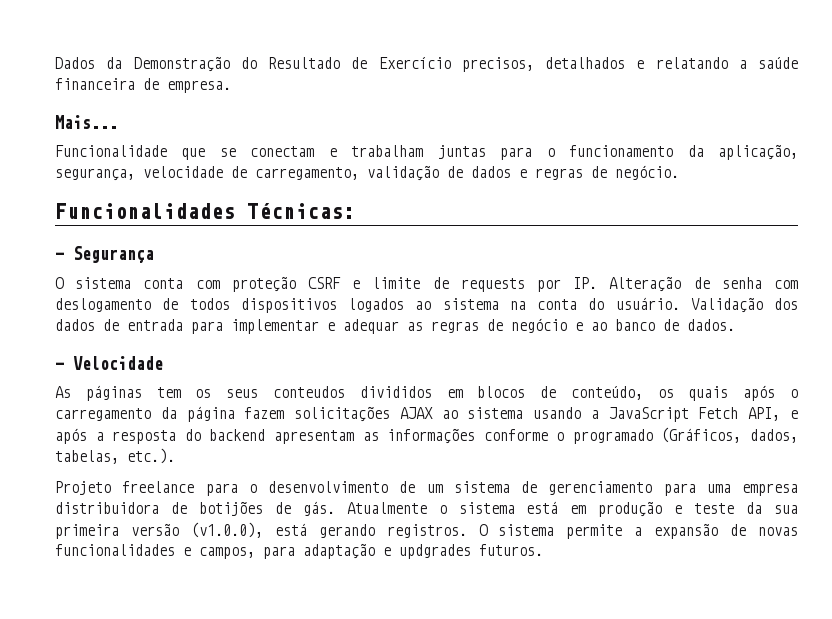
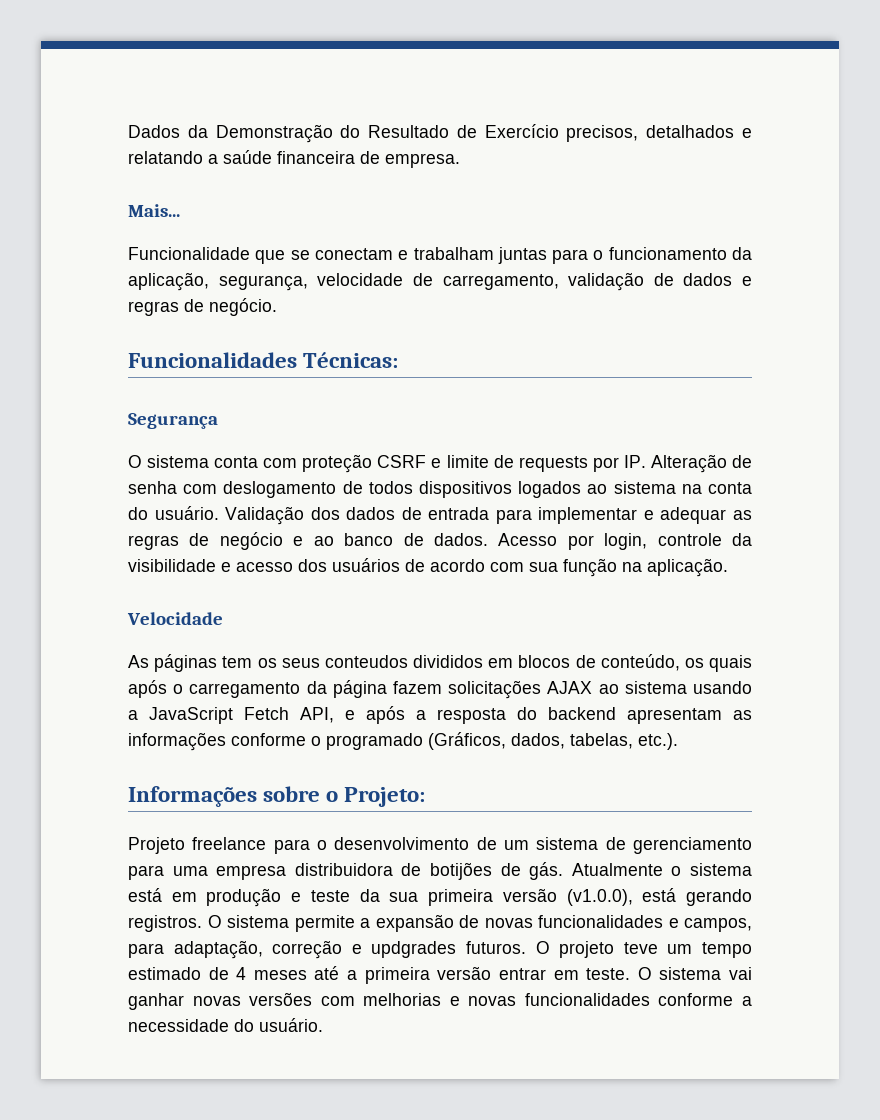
[55,252,64,260] - -> (399, 360) none
[55,362,64,370] // - -> [498,533,752,550] [128,558,728,577] Acesso por login, controle da visibilidade e acesso dos usuários de acordo com sua função na aplicação. //
(175, 456) none -> [128,786,426,807] // Informações sobre o Projeto:
[303,543,375,559] adaptação -> [173,940,343,959] adaptação, correção
(543, 550) none -> [535,941,753,958] [128,966,753,984] [128,992,752,1010] [128,1018,323,1032] O projeto teve um tempo estimado de 4 meses até a primeira versão entrar em teste. O sistema vai ganhar novas versões com melhorias e novas funcionalidades conforme a necessidade do usuário.

